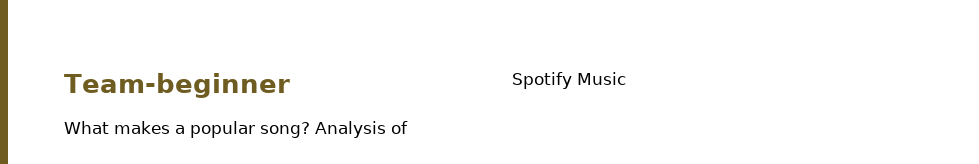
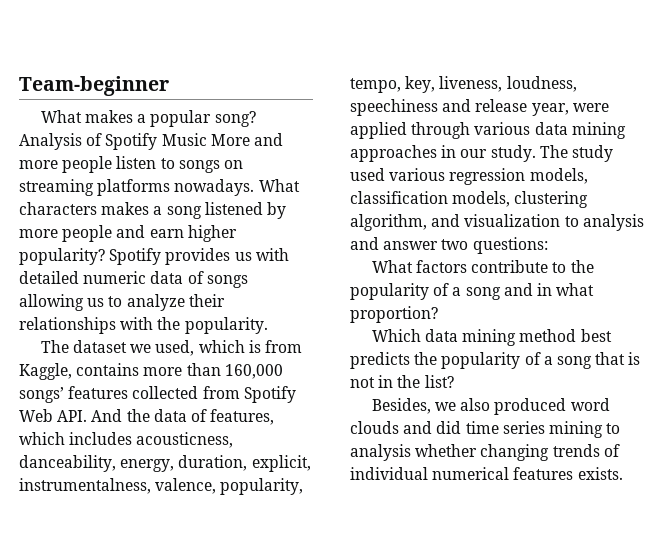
(626, 78) none -> [210,133,283,146] [19,156,243,173] [19,179,300,196] [19,202,286,219] [19,225,237,242] [19,248,289,265] [19,271,248,288] [19,294,225,311] [19,317,268,334] [40,340,302,356] [19,363,283,380] [19,386,296,403] [19,409,275,425] [19,432,234,448] [19,455,311,472] [19,478,304,495] [350,76,577,93] [350,99,609,116] [350,122,626,139] [350,145,613,162] [350,168,588,185] [350,191,589,208] [350,214,644,231] [350,237,548,254] [371,260,594,273] [350,283,595,300] [350,306,438,323] [371,329,612,346] [350,352,641,369] [350,375,454,388] [371,398,610,415] [350,421,621,438] [350,444,620,461] [350,467,623,480] More and more people listen to songs on streaming platforms nowadays. What characters makes a song listened by more people and earn higher popularity? Spotify provides us with detailed numeric data of songs allowing us to analyze their relationships with the popularity. // The dataset we used, which is from Kaggle, contains more than 160,000 songs’ features collected from Spotify Web API. And the data of features, which includes acousticness, danceability, energy, duration, explicit, instrumentalness, valence, popularity, tempo, key, liveness, loudness, speechiness and release year, were applied through various data mining approaches in our study. The study used various regression models, classification models, clustering algorithm, and visualization to analysis and answer two questions: // What factors contribute to the popularity of a song and in what proportion? // Which data mining method best predicts the popularity of a song that is not in the list? // Besides, we also produced word clouds and did time series mining to analysis whether changing trends of individual numerical features exists.

